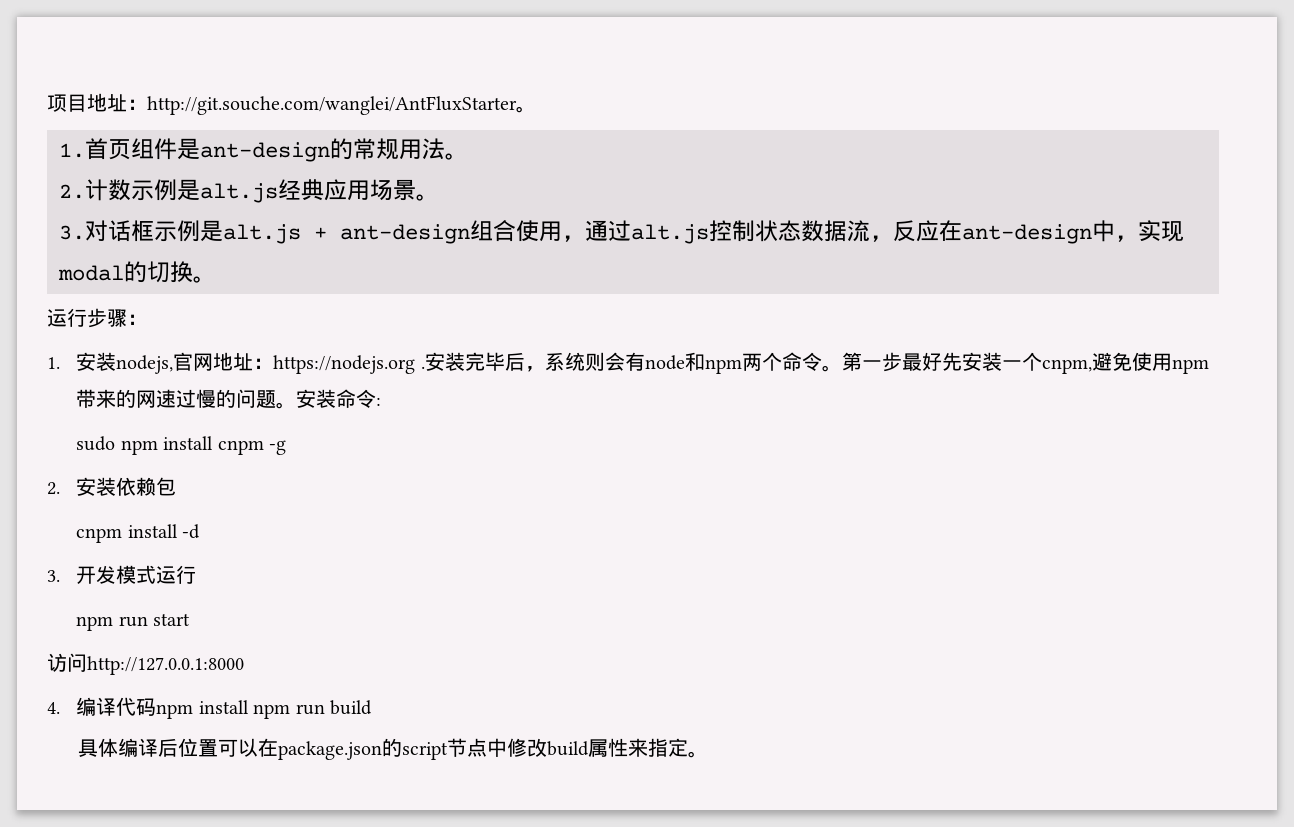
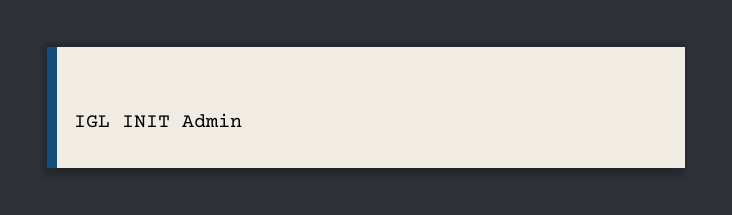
[47,93,536,115] [59,138,468,162] [59,179,439,203] [59,220,1184,244] [58,261,216,283] [47,308,147,328] [47,352,1209,374] [76,389,382,409] [76,436,287,455] [47,477,177,496] [76,524,201,543] [47,565,197,584] [76,613,191,631] [47,653,244,675] [47,697,373,719] [78,738,709,760] 项目地址：http://git.souche.com/wanglei/AntFluxStarter。 // 1.首页组件是ant-design的常规用法。 // 2.计数示例是alt.js经典应用场景。 // 3.对话框示例是alt.js + ant-design组合使用，通过alt.js控制状态数据流，反应在ant-design中，实现modal的切换。 // 运行步骤： // 1.安装nodejs,官网地址：https://nodejs.org .安装完毕后，系统则会有node和npm两个命令。第一步最好先安装一个cnpm,避免使用npm带来的网速过慢的问题。安装命令: // sudo npm install cnpm -g // 2.安装依赖包 // cnpm install -d // 3.开发模式运行 // npm run start // 访问http://127.0.0.1:8000 // 4.编译代码npm install npm run build // 具体编译后位置可以在package.json的script节点中修改build属性来指定。 -> [74,113,242,128] IGL INIT Admin

